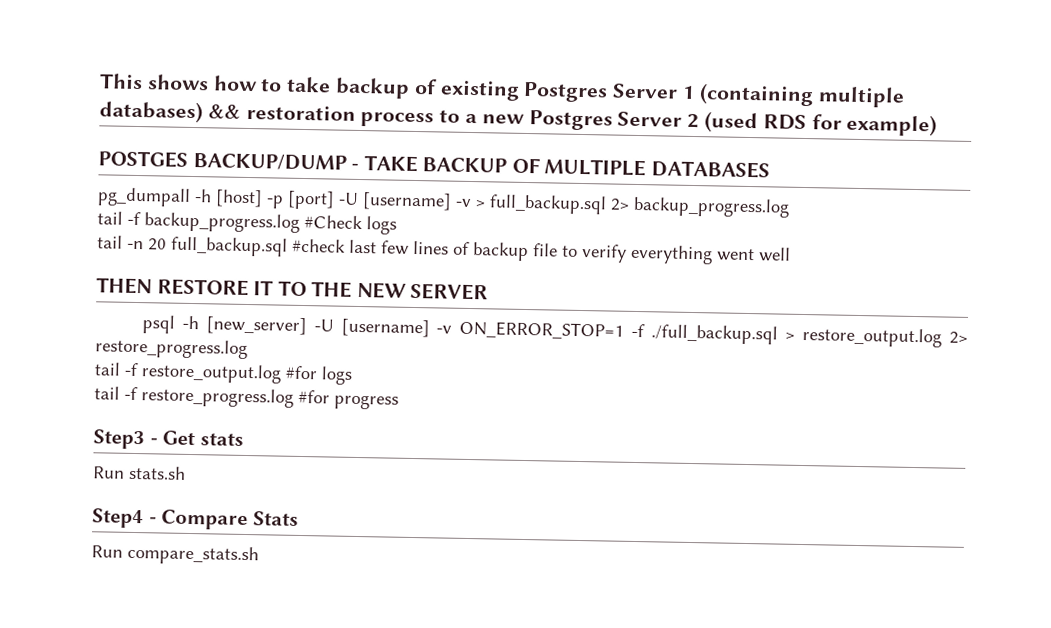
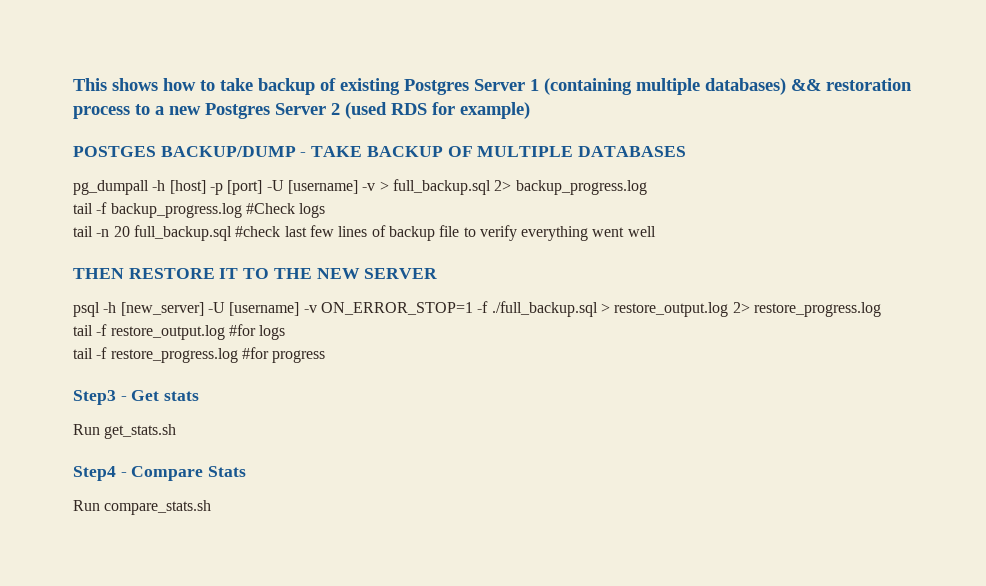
[128,465,186,480] stats.sh -> [104,424,177,439] get_stats.sh

